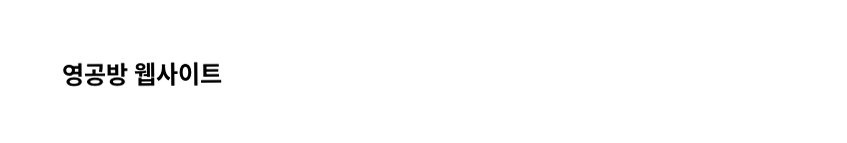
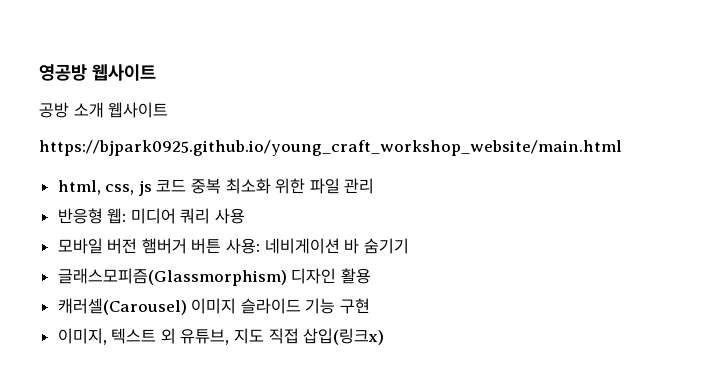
(224, 74) none -> [39,102,169,118] [39,140,622,156] [57,178,375,196] [57,208,246,224] [57,238,409,254] [57,268,371,286] [57,298,371,315] [57,328,385,345] // 공방 소개 웹사이트 // https://bjpark0925.github.io/young_craft_workshop_website/main.html // html, css, js 코드 중복 최소화 위한 파일 관리 // 반응형 웹: 미디어 쿼리 사용 // 모바일 버전 햄버거 버튼 사용: 네비게이션 바 숨기기 // 글래스모피즘(Glassmorphism) 디자인 활용 // 캐러셀(Carousel) 이미지 슬라이드 기능 구현 // 이미지, 텍스트 외 유튜브, 지도 직접 삽입(링크x)

